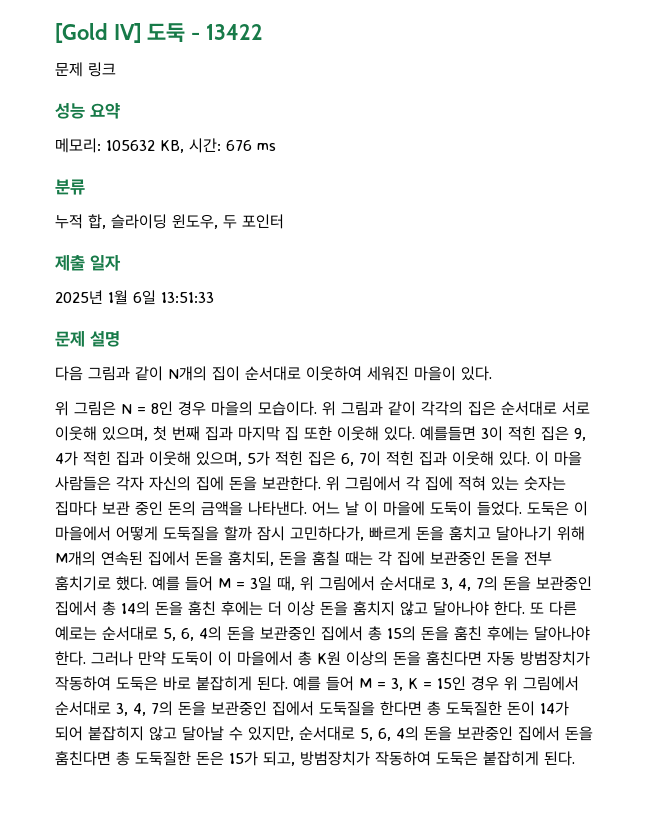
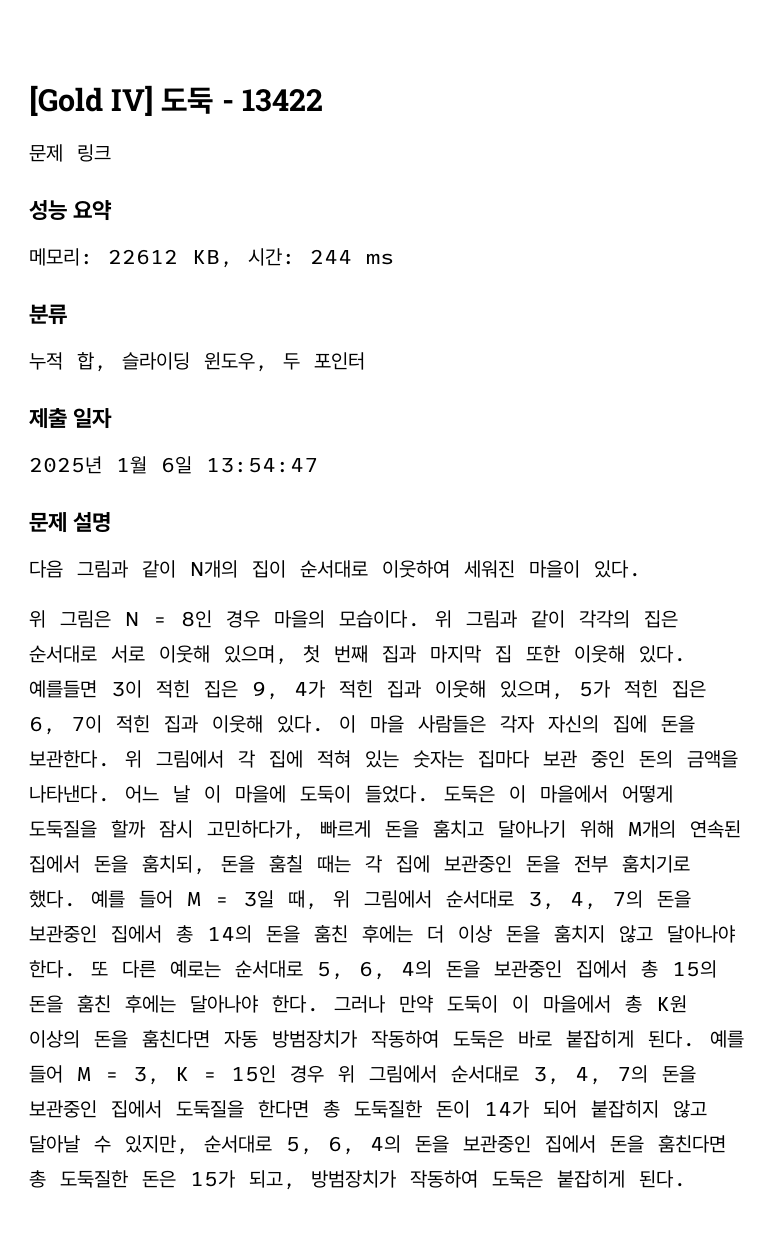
[106,140,155,151] 105632 -> [108,249,178,265] 22612
[226,140,252,151] 676 -> [310,249,352,264] 244
[161,292,214,303] 13:51:33 -> [206,458,318,473] 13:54:47

